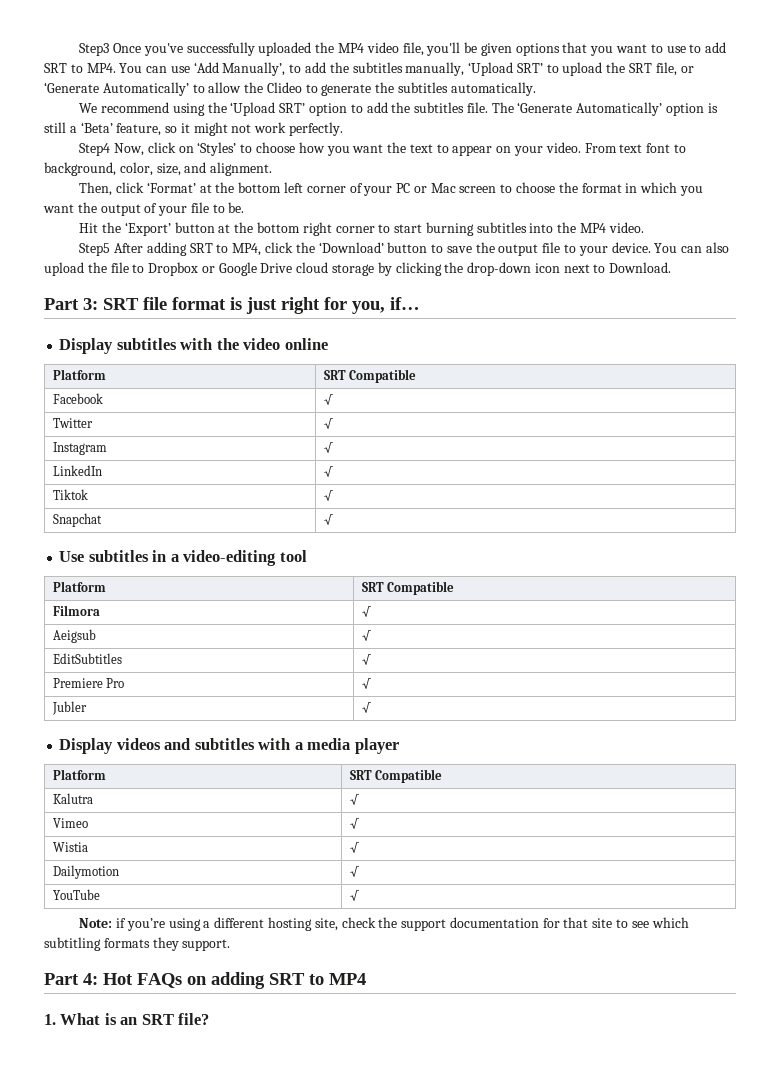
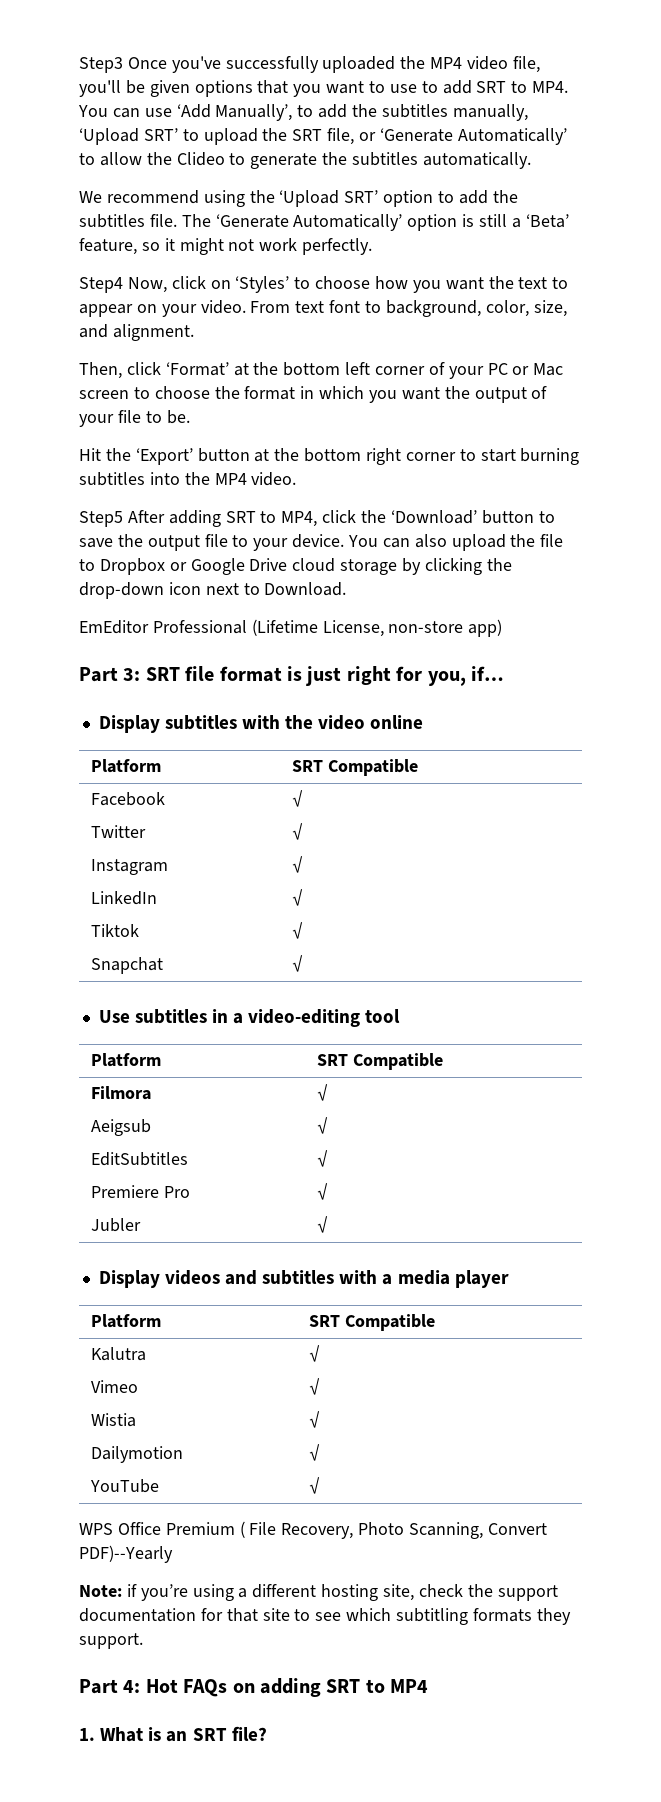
(672, 267) none -> [79,619,503,637] // EmEditor Professional (Lifetime License, non-store app)
(359, 895) none -> [79,1521,547,1539] [79,1545,173,1563] // WPS Office Premium ( File Recovery, Photo Scanning, Convert PDF)--Yearly

